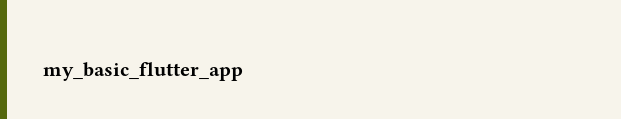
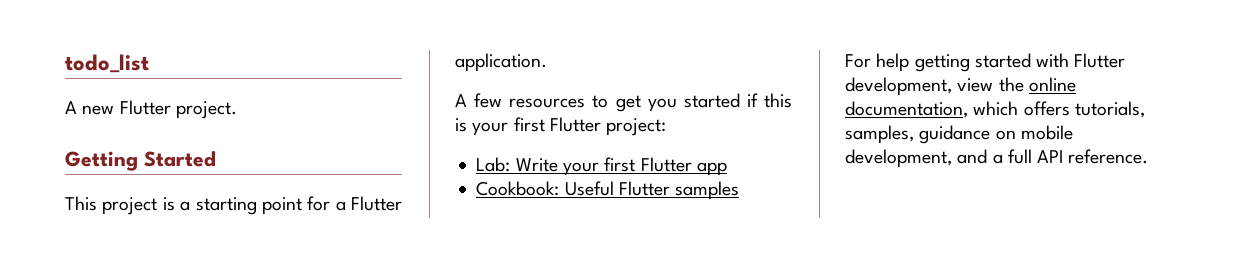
[43,62,243,81] my_basic_flutter_app -> [65,54,149,73] [65,100,237,119] [65,151,216,171] [65,196,402,215] [455,53,547,72] [455,93,792,112] [455,117,667,136] [476,157,727,176] [476,181,740,200] [845,53,1126,72] [845,77,1076,96] [845,101,1145,118] [845,125,1073,144] [845,149,1149,168] todo_list // A new Flutter project. // Getting Started // This project is a starting point for a Flutter application. // A few resources to get you started if this is your first Flutter project: // Lab: Write your first Flutter app // Cookbook: Useful Flutter samples // For help getting started with Flutter development, view the online documentation, which offers tutorials, samples, guidance on mobile development, and a full API reference.

